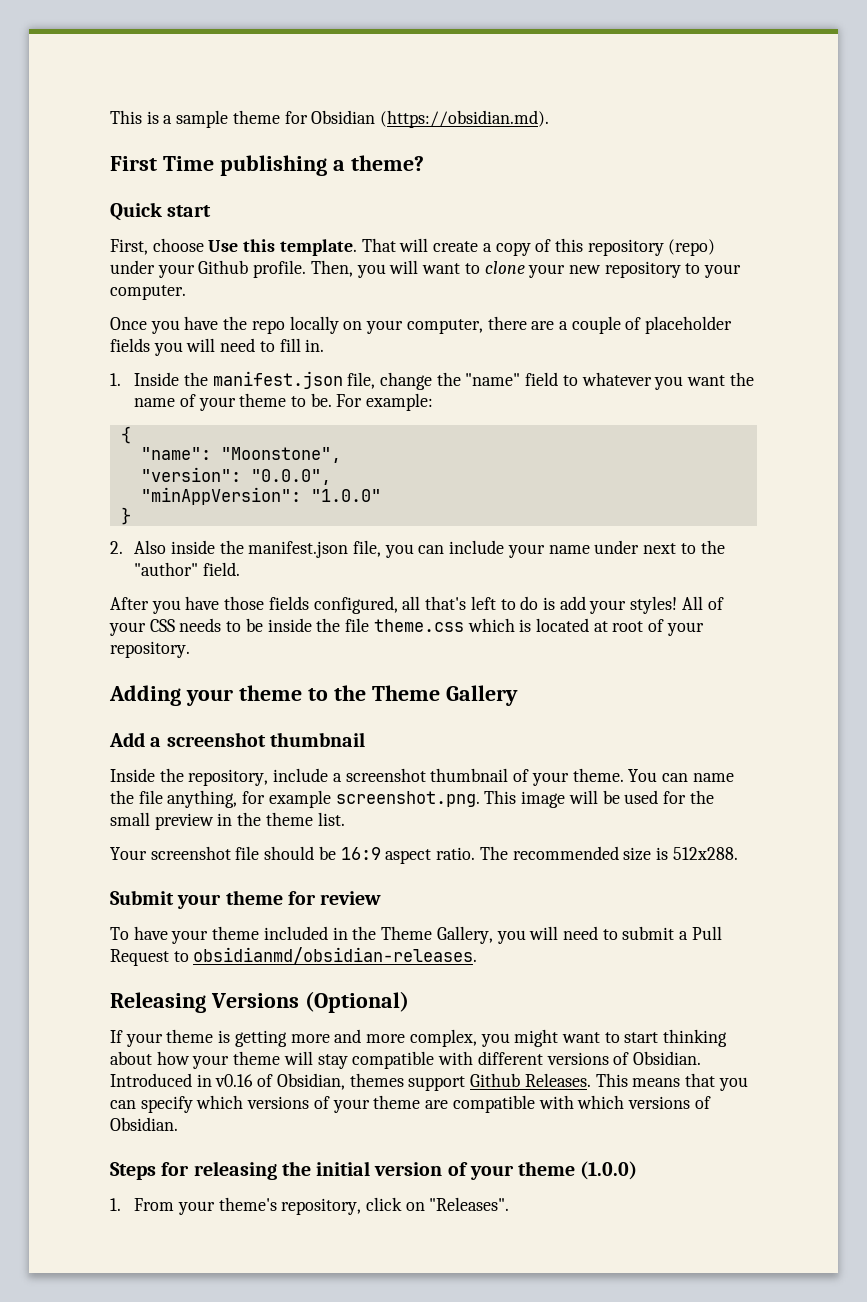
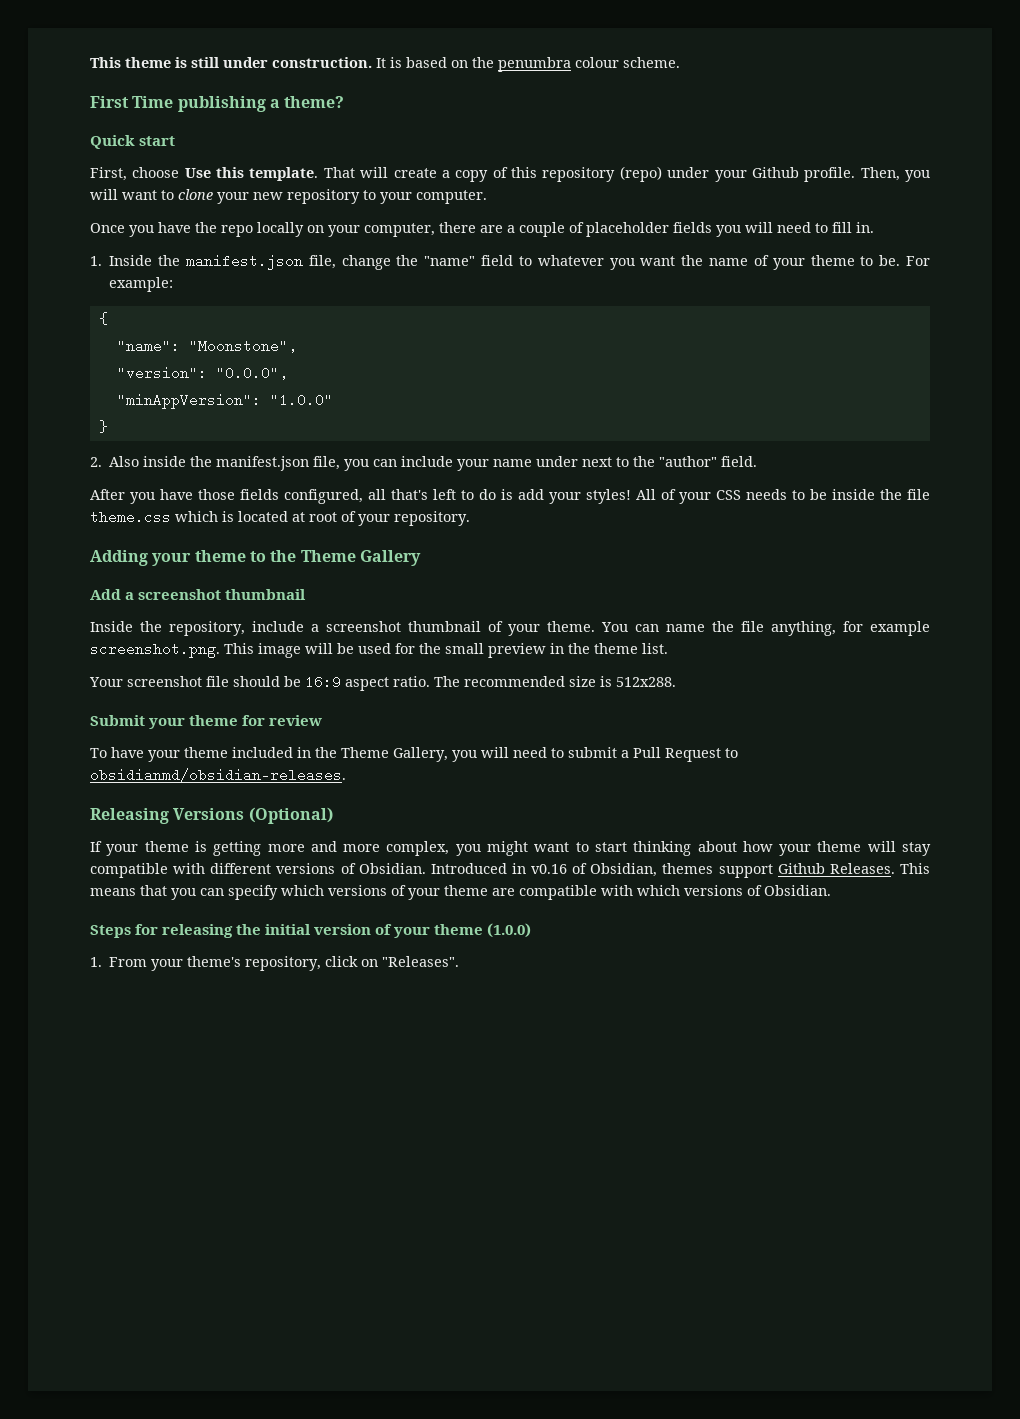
[110,110,550,128] This is a sample theme for Obsidian (https://obsidian.md). -> [90,57,680,72] This theme is still under construction. It is based on the penumbra colour scheme.

